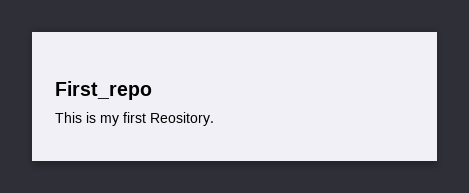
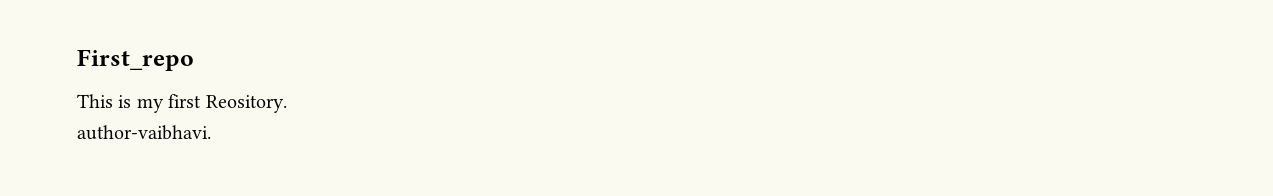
(214, 119) none -> [77,125,211,140] // author-vaibhavi.

